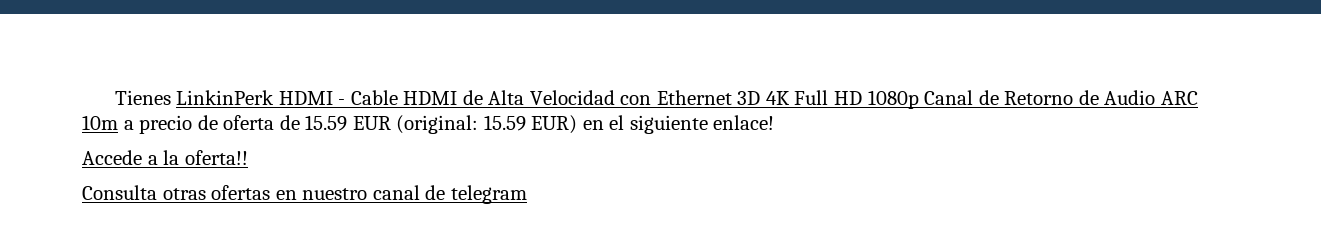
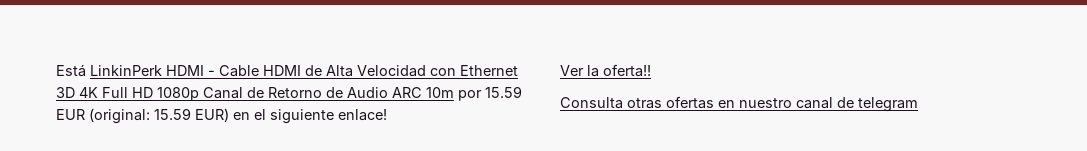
[114,90,171,105] Tienes -> [56,64,86,77] Está
[123,115,300,134] a precio de oferta de -> [458,90,482,101] por
[82,150,158,165] Accede a -> [560,65,584,76] Ver

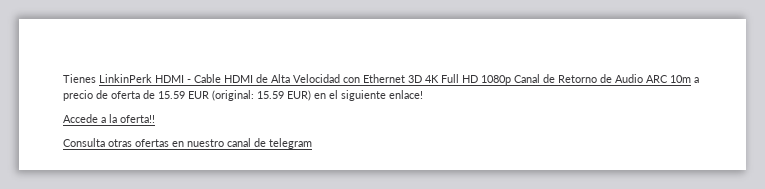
[56,64,86,77] Está -> [63,74,96,83] Tienes
[458,90,482,101] por -> [694,77,699,83] [63,90,155,101] a precio de oferta de
[560,65,584,76] Ver -> [63,114,106,123] Accede a

